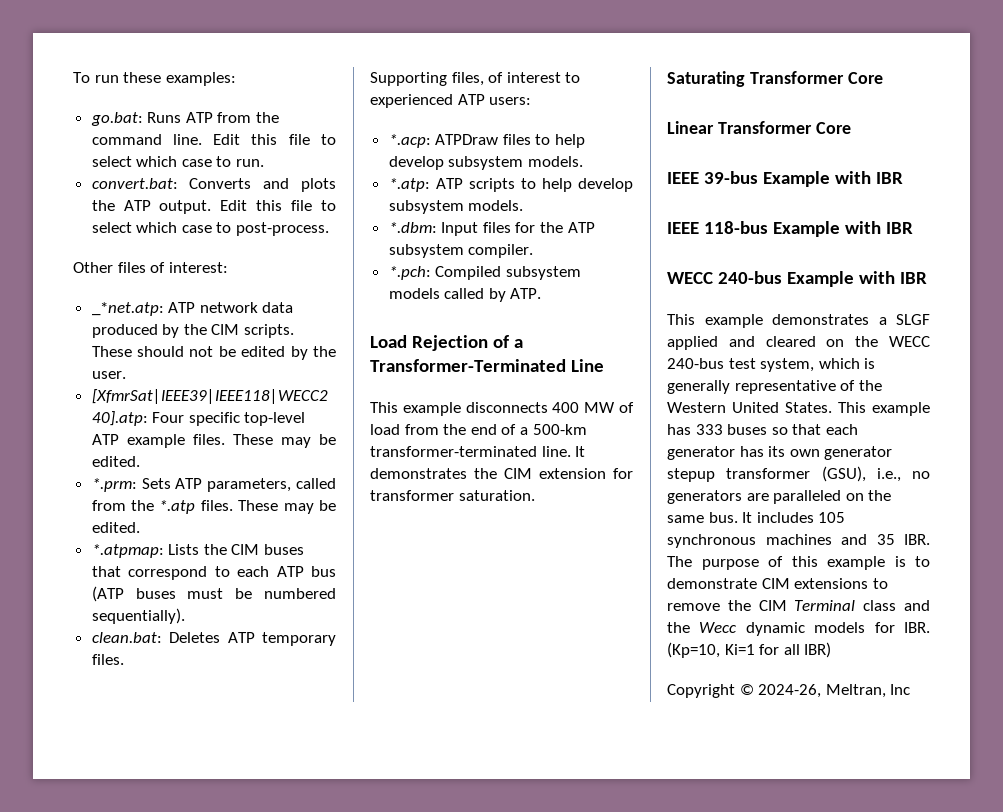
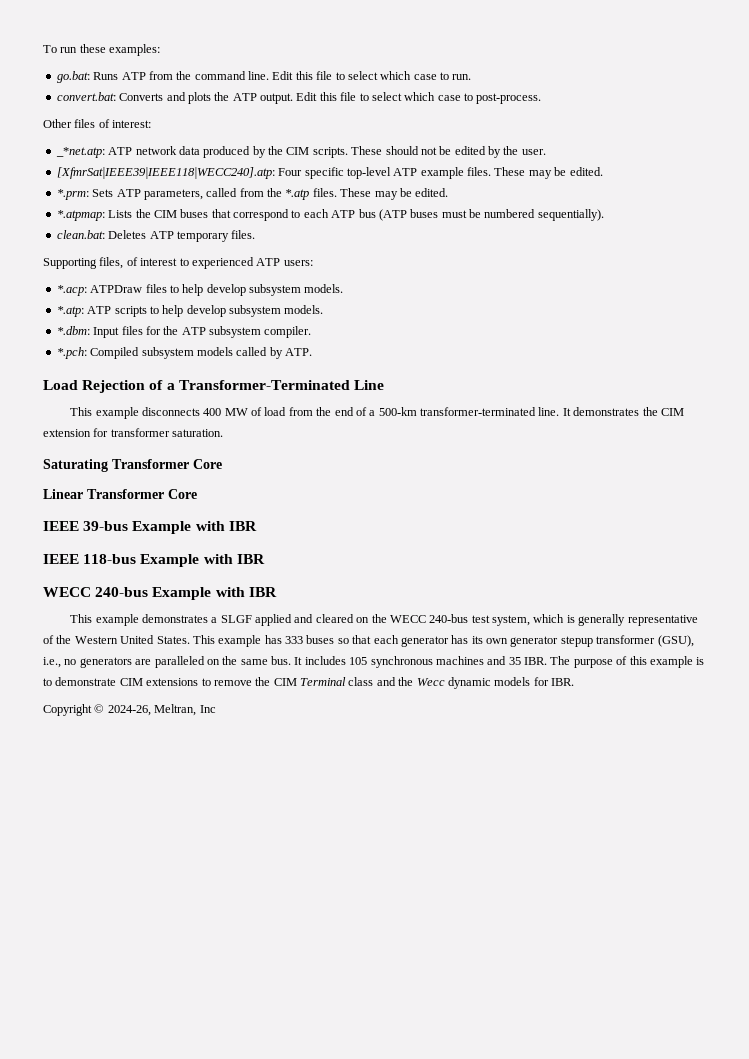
[667,642,832,658] (Kp=10, Ki=1 for all IBR) -> (574, 682) none

